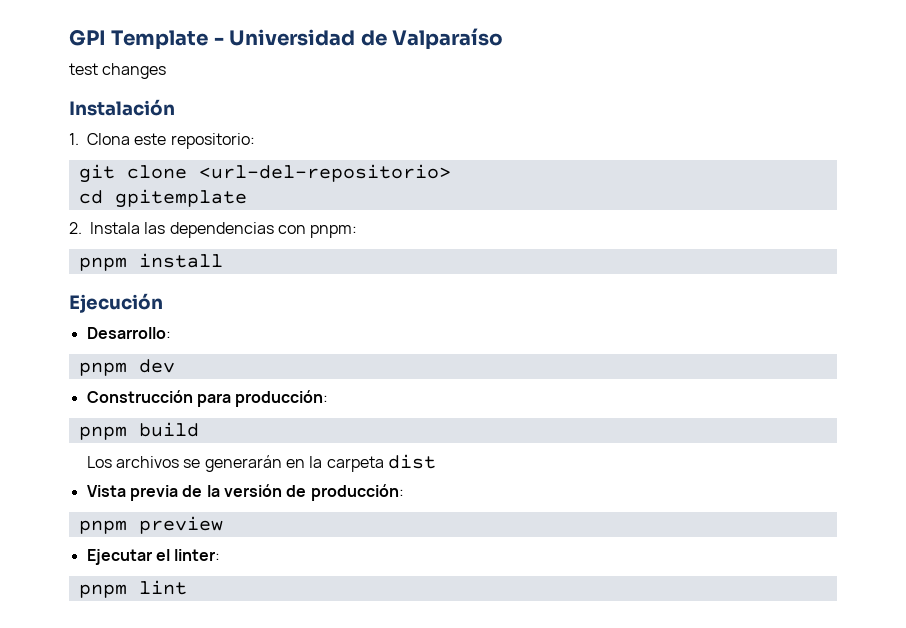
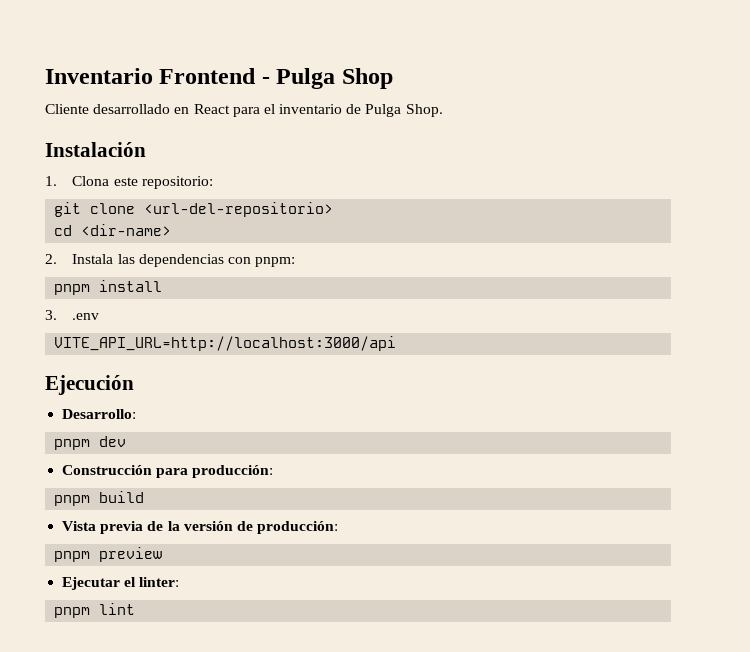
[69,28,503,50] [69,63,167,79] GPI Template - Universidad de Valparaíso // test changes -> [45,68,393,89] [45,104,443,117] Inventario Frontend - Pulga Shop // Cliente desarrollado en React para el inventario de Pulga Shop.
[114,189,247,208] gpitemplate -> [81,224,172,236] <dir-name>
(223, 260) none -> [45,310,100,320] [54,336,397,351] // 3. .env // VITE_API_URL=http://localhost:3000/api
[86,454,437,472] // Los archivos se generarán en la carpeta dist -> (145, 497) none

